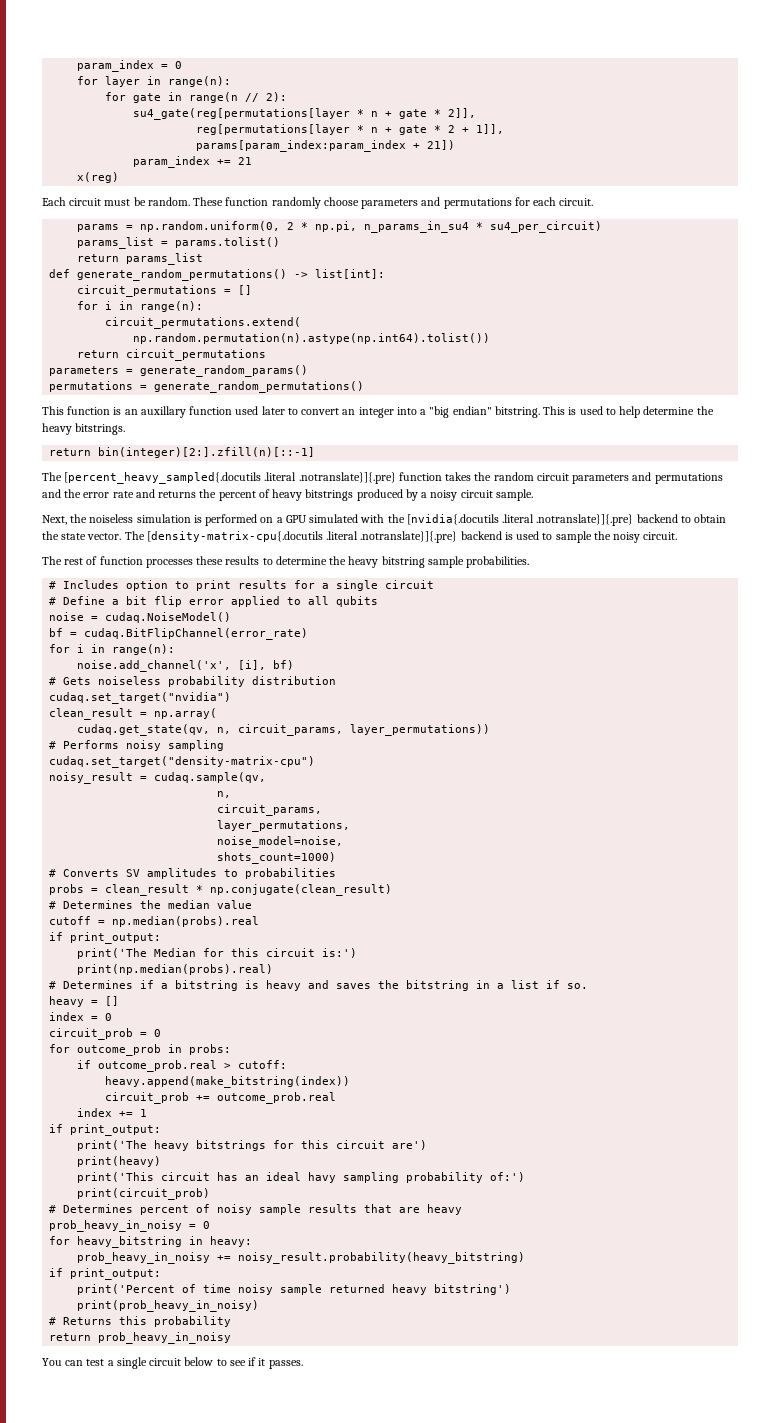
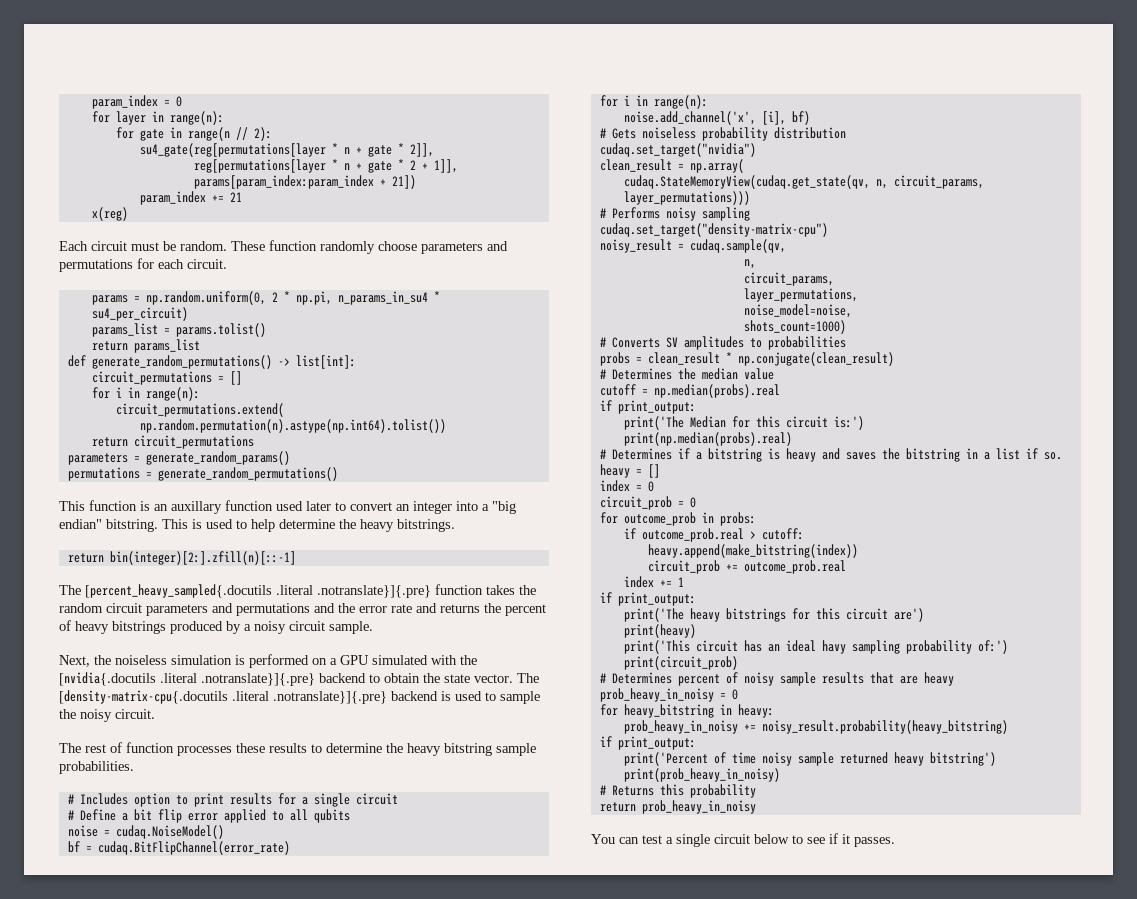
[77,724,211,736] cudaq.get_state(qv, -> [623,175,870,189] cudaq.StateMemoryView(cudaq.get_state(qv,
[350,724,491,736] layer_permutations)) -> [623,191,750,205] layer_permutations)))

